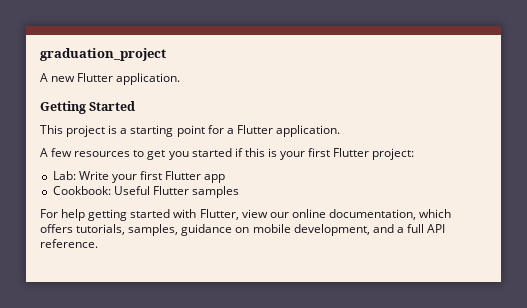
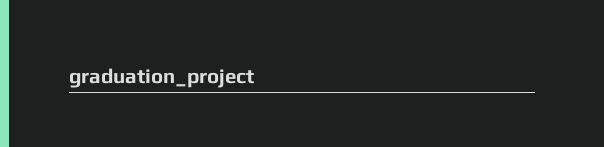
[40,73,181,85] [40,101,136,114] [40,125,340,137] [40,148,415,160] [52,171,226,183] [52,186,239,198] [40,209,452,221] [40,224,446,236] [40,239,98,248] // A new Flutter application. // Getting Started // This project is a starting point for a Flutter application. // A few resources to get you started if this is your first Flutter project: // Lab: Write your first Flutter app // Cookbook: Useful Flutter samples // For help getting started with Flutter, view our online documentation, which offers tutorials, samples, guidance on mobile development, and a full API reference. -> (254, 78) none

